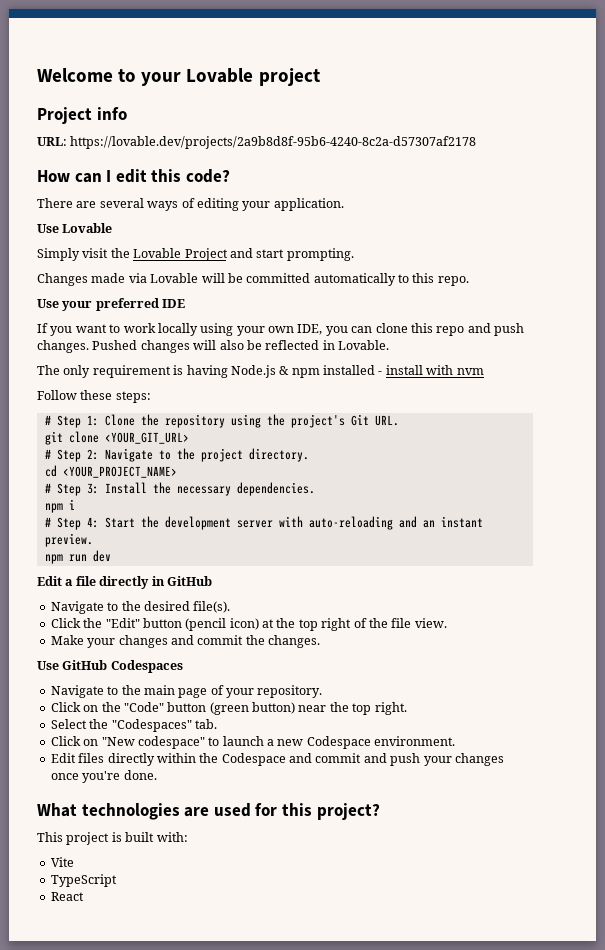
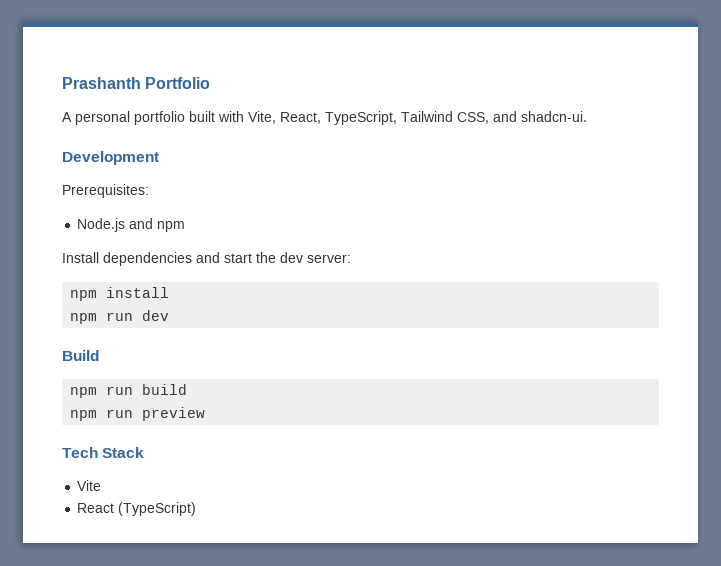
[37,68,320,86] [37,107,127,124] [37,136,477,149] [37,169,230,183] [37,198,344,211] [37,223,113,233] [37,248,354,261] [37,273,469,286] [37,298,186,311] [37,323,524,336] [37,340,389,353] [37,365,484,378] [37,390,151,403] [44,414,399,428] [44,431,189,445] [44,448,309,462] [44,465,177,478] [44,482,315,496] [44,499,75,513] [44,516,483,530] [44,533,93,547] [44,550,111,564] [37,576,212,589] [50,601,231,614] [50,618,447,631] [50,635,320,648] [37,660,183,673] [50,685,323,698] [50,702,407,715] [50,719,217,732] [50,736,456,749] [50,753,504,766] [50,770,157,783] [37,803,380,820] [37,832,188,845] Welcome to your Lovable project // Project info // URL: https://lovable.dev/projects/2a9b8d8f-95b6-4240-8c2a-d57307af2178 // How can I edit this code? // There are several ways of editing your application. // Use Lovable // Simply visit the Lovable Project and start prompting. // Changes made via Lovable will be committed automatically to this repo. // Use your preferred IDE // If you want to work locally using your own IDE, you can clone this repo and push changes. Pushed changes will also be reflected in Lovable. // The only requirement is having Node.js & npm installed - install with nvm // Follow these steps: // # Step 1: Clone the repository using the project's Git URL. // git clone <YOUR_GIT_URL> // # Step 2: Navigate to the project directory. // cd <YOUR_PROJECT_NAME> // # Step 3: Install the necessary dependencies. // npm i // # Step 4: Start the development server with auto-reloading and an instant preview. // npm run dev // Edit a file directly in GitHub // Navigate to the desired file(s). // Click the "Edit" button (pencil icon) at the top right of the file view. // Make your changes and commit the changes. // Use GitHub Codespaces // Navigate to the main page of your repository. // Click on the "Code" button (green button) near the top right. // Select the "Codespaces" tab. // Click on "New codespace" to launch a new Codespace environment. // Edit files directly within the Codespace and commit and push your changes once you're done. // What technologies are used for this project? // This project is built with: -> [62,77,211,89] [62,111,587,125] [62,151,159,165] [62,184,149,198] [77,218,186,232] [62,252,351,266] [70,287,170,301] [70,310,170,324] [62,350,99,361] [70,384,188,398] [70,407,206,421] [62,447,145,458] Prashanth Portfolio // A personal portfolio built with Vite, React, TypeScript, Tailwind CSS, and shadcn-ui. // Development // Prerequisites: // Node.js and npm // Install dependencies and start the dev server: // npm install // npm run dev // Build // npm run build // npm run preview // Tech Stack
[50,874,117,887] // TypeScript -> (102, 485) none
(84, 896) none -> [118,502,197,516] (TypeScript)

